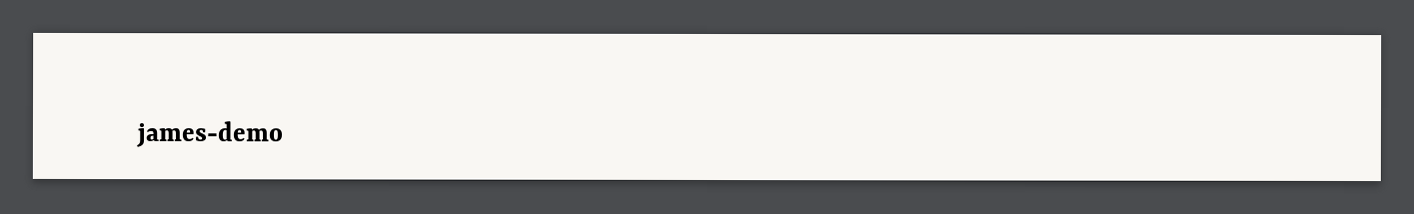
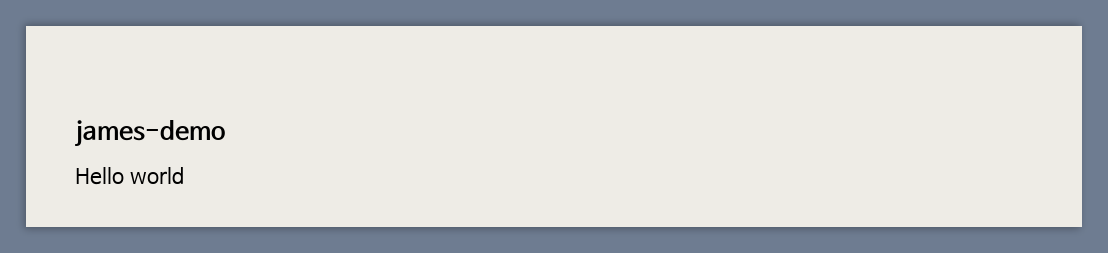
(283, 134) none -> [75,167,184,185] // Hello world

